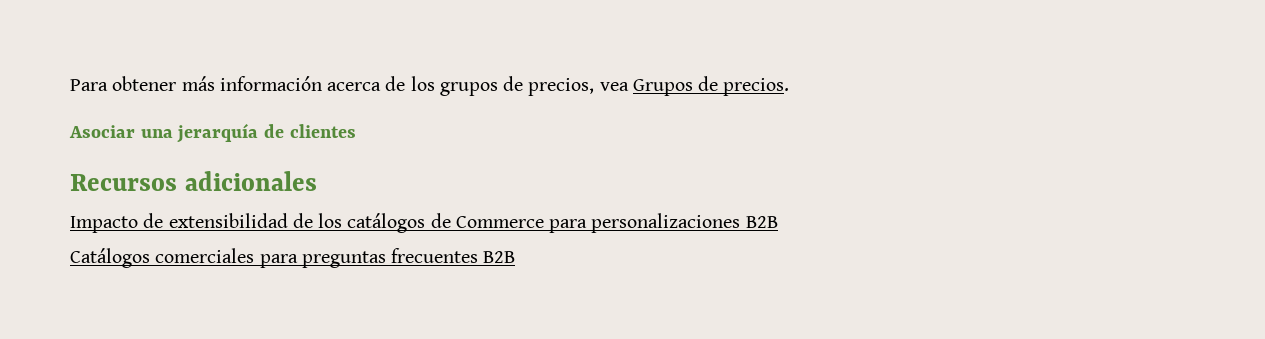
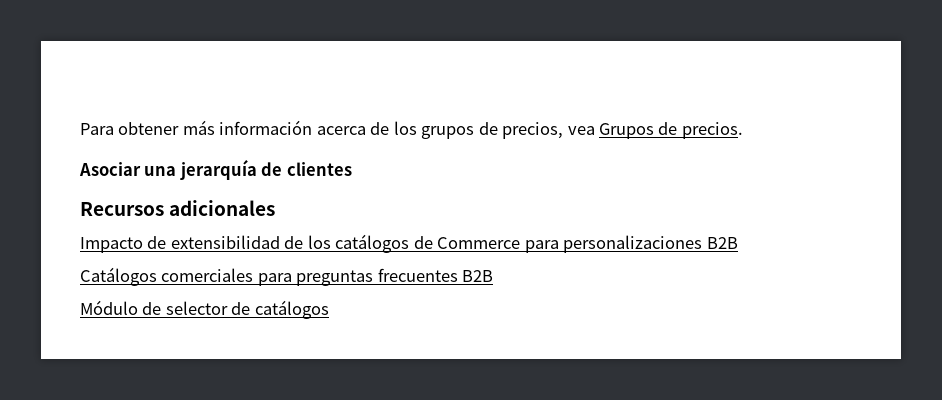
(516, 257) none -> [80,300,329,319] // Módulo de selector de catálogos

